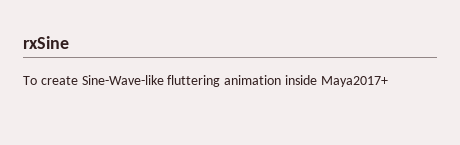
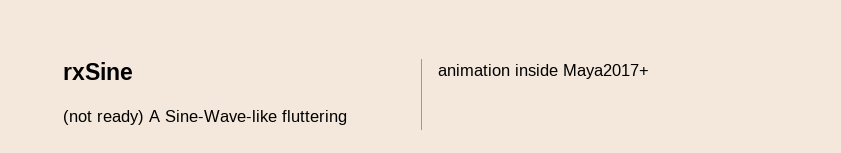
[23,76,78,85] To create -> [63,110,160,125] (not ready) A

